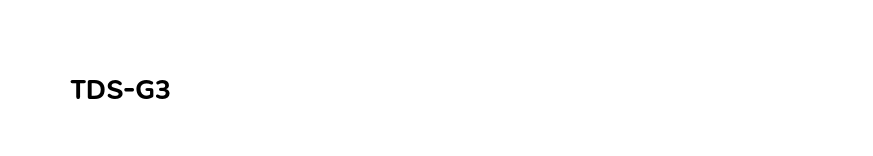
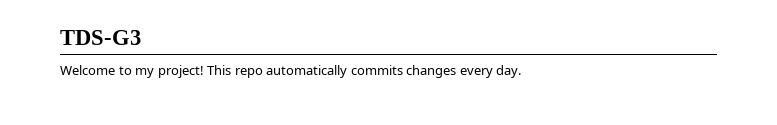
(171, 89) none -> [60,65,522,78] // Welcome to my project! This repo automatically commits changes every day.

